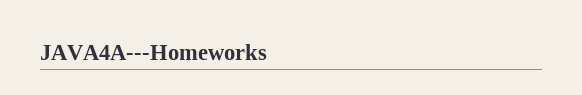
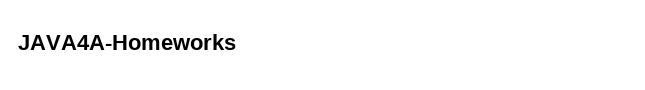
[40,44,267,60] JAVA4A---Homeworks -> [18,34,236,50] JAVA4A-Homeworks

